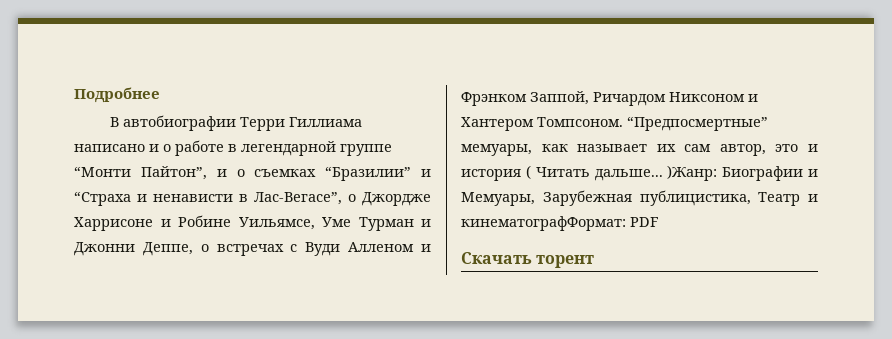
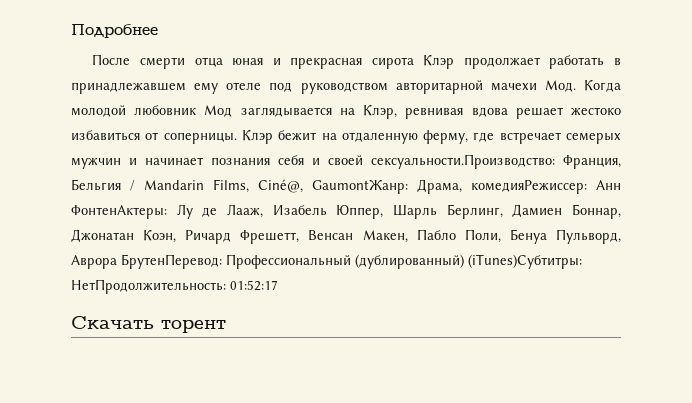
[109,115,362,131] [74,140,392,156] [74,166,431,181] [74,191,431,206] [74,215,431,231] [74,242,431,256] [461,91,758,106] [461,116,768,131] [461,144,818,156] [461,165,818,181] [461,190,818,206] [461,216,659,231] В автобиографии Терри Гиллиама написано и о работе в легендарной группе “Монти Пайтон”, и о съемках “Бразилии” и “Страха и ненависти в Лас-Вегасе”, о Джордже Харрисоне и Робине Уильямсе, Уме Турман и Джонни Деппе, о встречах с Вуди Алленом и Фрэнком Заппой, Ричардом Никсоном и Хантером Томпсоном. “Предпосмертные” мемуары, как называет их сам автор, это и история ( Читать дальше... )Жанр: Биографии и Мемуары, Зарубежная публицистика, Театр и кинематографФормат: PDF -> [92,54,621,69] [71,80,621,94] [71,105,621,119] [71,130,621,144] [71,154,621,169] [71,179,621,194] [71,204,621,219] [71,229,621,244] [71,254,582,269] [71,279,278,294] После смерти отца юная и прекрасная сирота Клэр продолжает работать в принадлежавшем ему отеле под руководством авторитарной мачехи Мод. Когда молодой любовник Мод заглядывается на Клэр, ревнивая вдова решает жестоко избавиться от соперницы. Клэр бежит на отдаленную ферму, где встречает семерых мужчин и начинает познания себя и своей сексуальности.Производство: Франция, Бельгия / Mandarin Films, Ciné@, GaumontЖанр: Драма, комедияРежиссер: Анн ФонтенАктеры: Лу де Лааж, Изабель Юппер, Шарль Берлинг, Дамиен Боннар, Джонатан Коэн, Ричард Фрешетт, Венсан Макен, Пабло Поли, Бенуа Пульворд, Аврора БрутенПеревод: Профессиональный (дублированный) (iTunes)Субтитры: НетПродолжительность: 01:52:17

